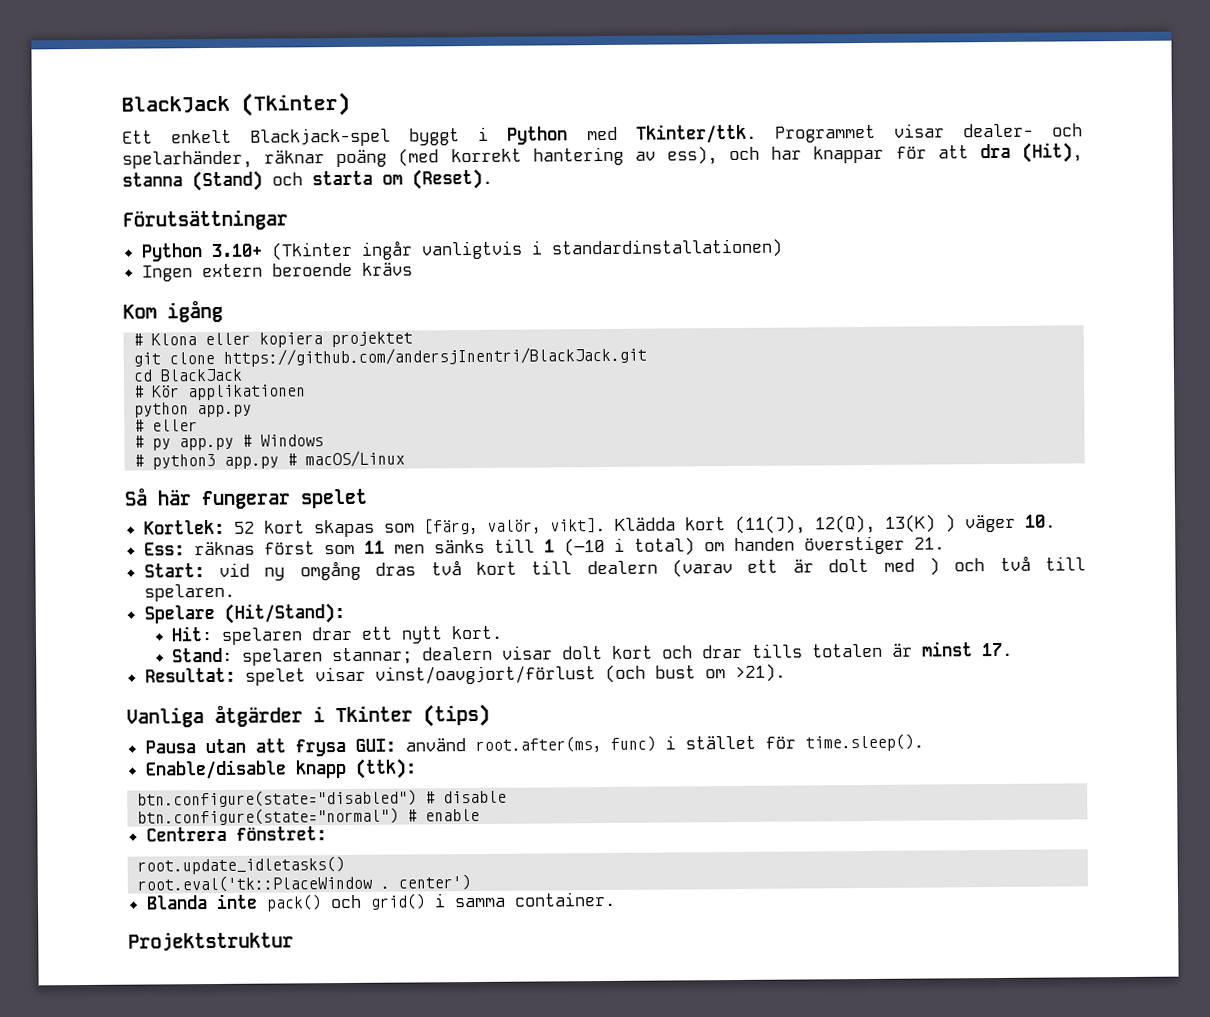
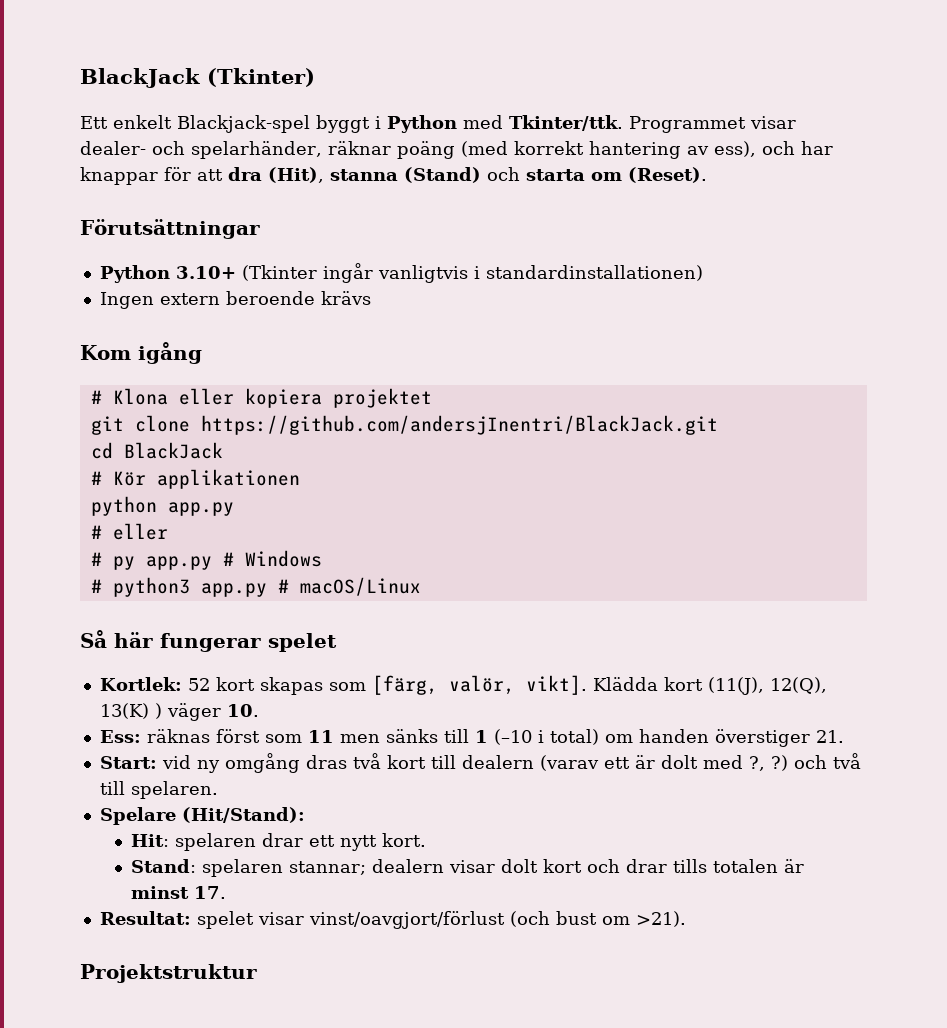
[928,557,940,576] ) -> [748,755,788,771] ?, ?)
[126,703,490,728] [144,733,924,757] [144,758,417,780] [137,789,508,808] [137,807,481,826] [145,826,327,842] [137,856,346,875] [137,874,472,893] [145,891,616,912] // Vanliga åtgärder i Tkinter (tips) // Pausa utan att frysa GUI: använd root.after(ms, func) i stället för time.sleep(). // Enable/disable knapp (ttk): // btn.configure(state="disabled") # disable // btn.configure(state="normal") # enable // Centrera fönstret: // root.update_idletasks() // root.eval('tk::PlaceWindow . center') // Blanda inte pack() och grid() i samma container. -> (686, 919) none

